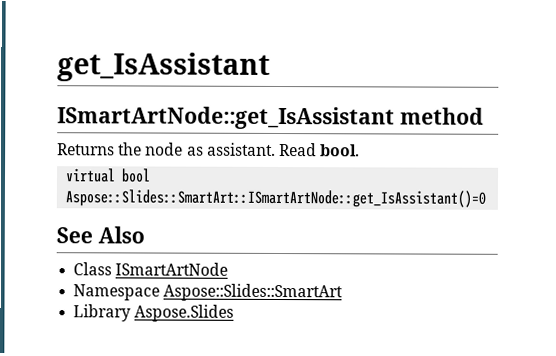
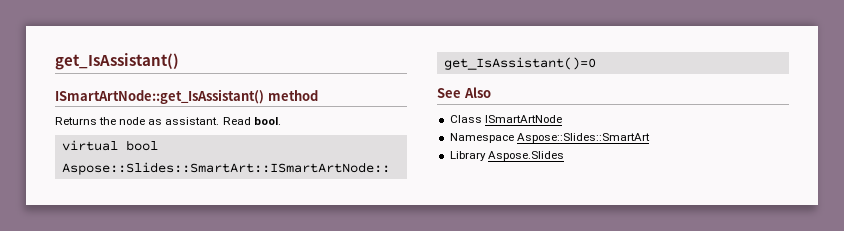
[57,52,270,82] [57,106,395,130] get_IsAssistant // ISmartArtNode::get_IsAssistant -> [55,53,179,70] [55,89,264,104] get_IsAssistant() // ISmartArtNode::get_IsAssistant()

